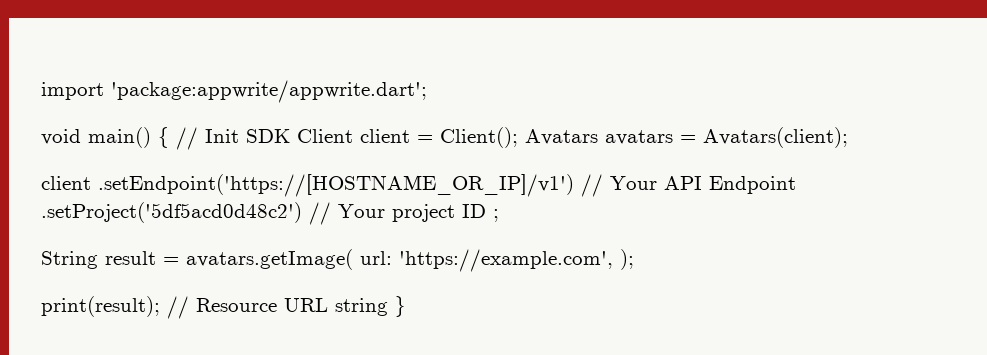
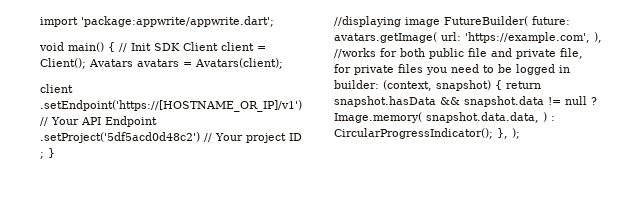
[41,249,634,272] [41,296,406,319] // String result = avatars.getImage( url: 'https://example.com', ); // print(result); // Resource URL string } -> [48,148,55,158] [334,16,570,27] [334,32,602,43] [334,48,583,59] [334,64,570,75] [334,80,541,91] [334,96,597,107] [334,112,555,123] [334,128,520,139] } // //displaying image FutureBuilder( future: avatars.getImage( url: 'https://example.com', ), //works for both public file and private file, for private files you need to be logged in builder: (context, snapshot) { return snapshot.hasData && snapshot.data != null ? Image.memory( snapshot.data.data, ) : CircularProgressIndicator(); }, );

